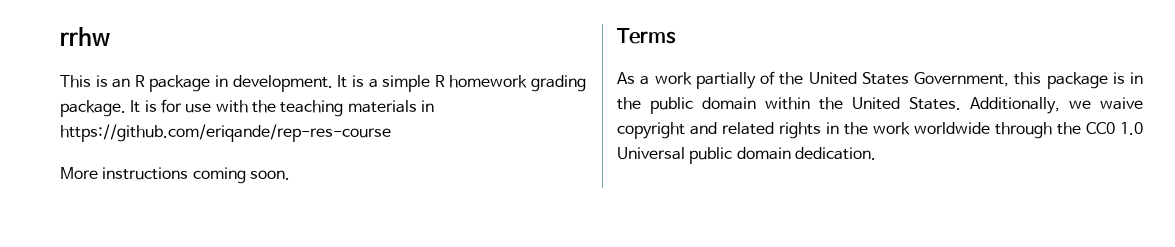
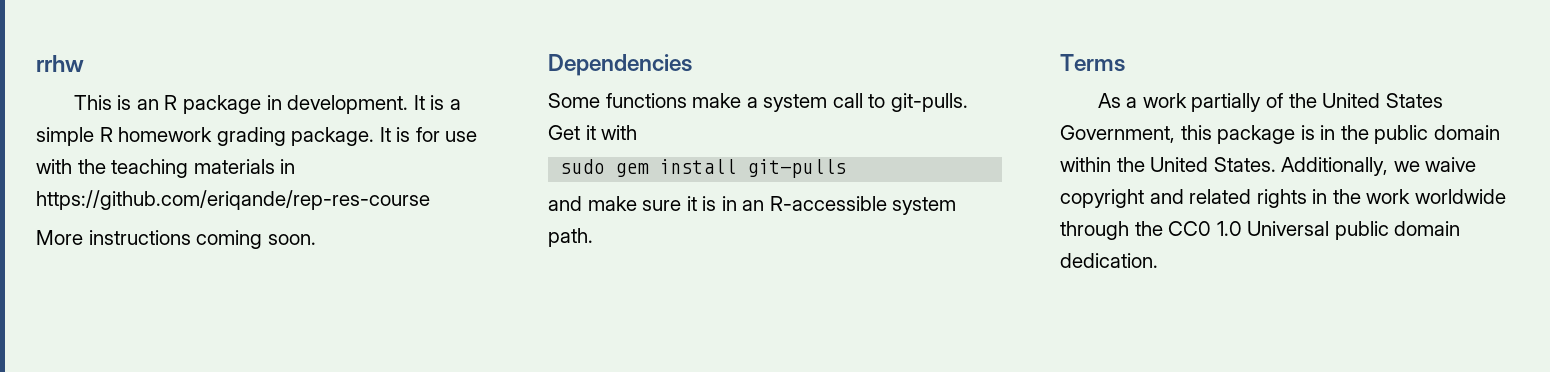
(290, 175) none -> [548,54,692,76] [548,93,968,112] [548,125,638,140] [560,159,847,178] [548,196,957,215] [548,228,593,247] // Dependencies // Some functions make a system call to git-pulls. Get it with // sudo gem install git-pulls // and make sure it is in an R-accessible system path.

